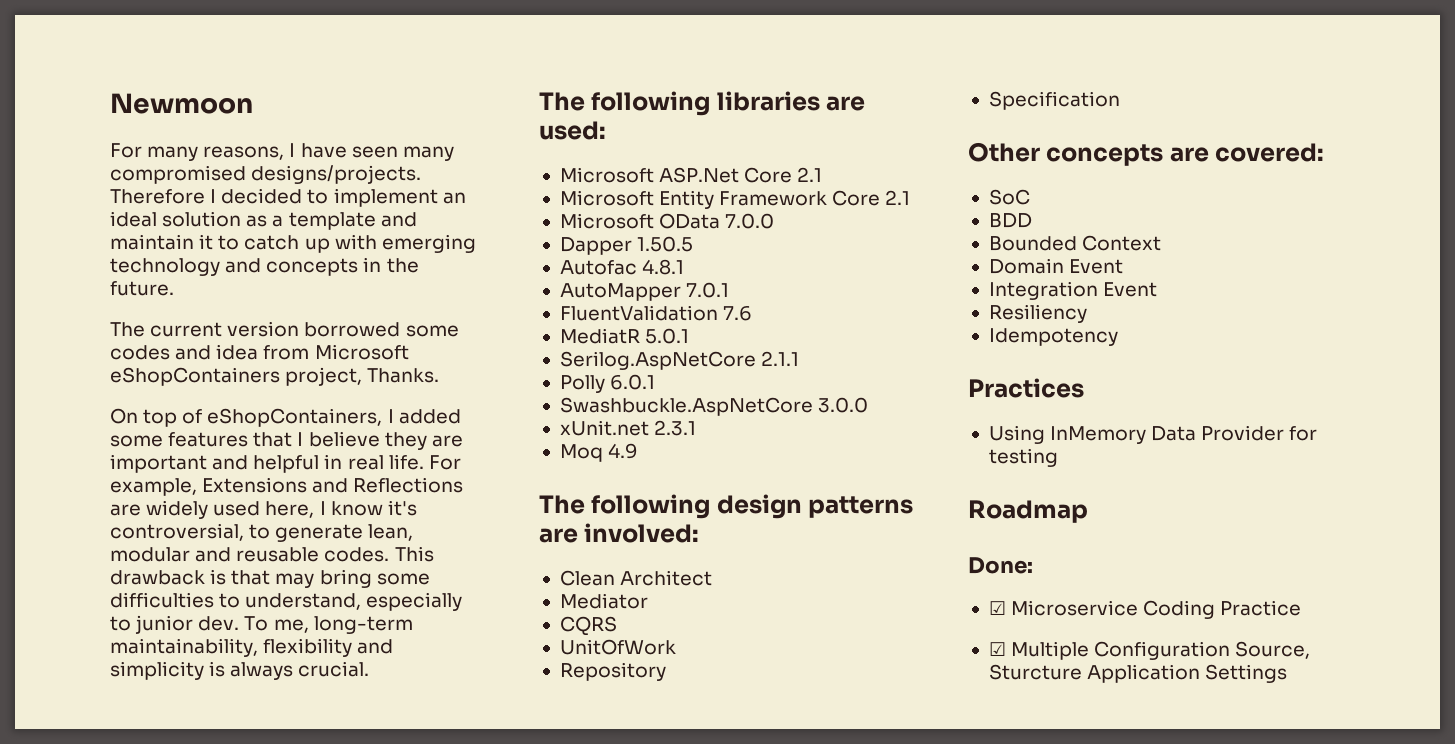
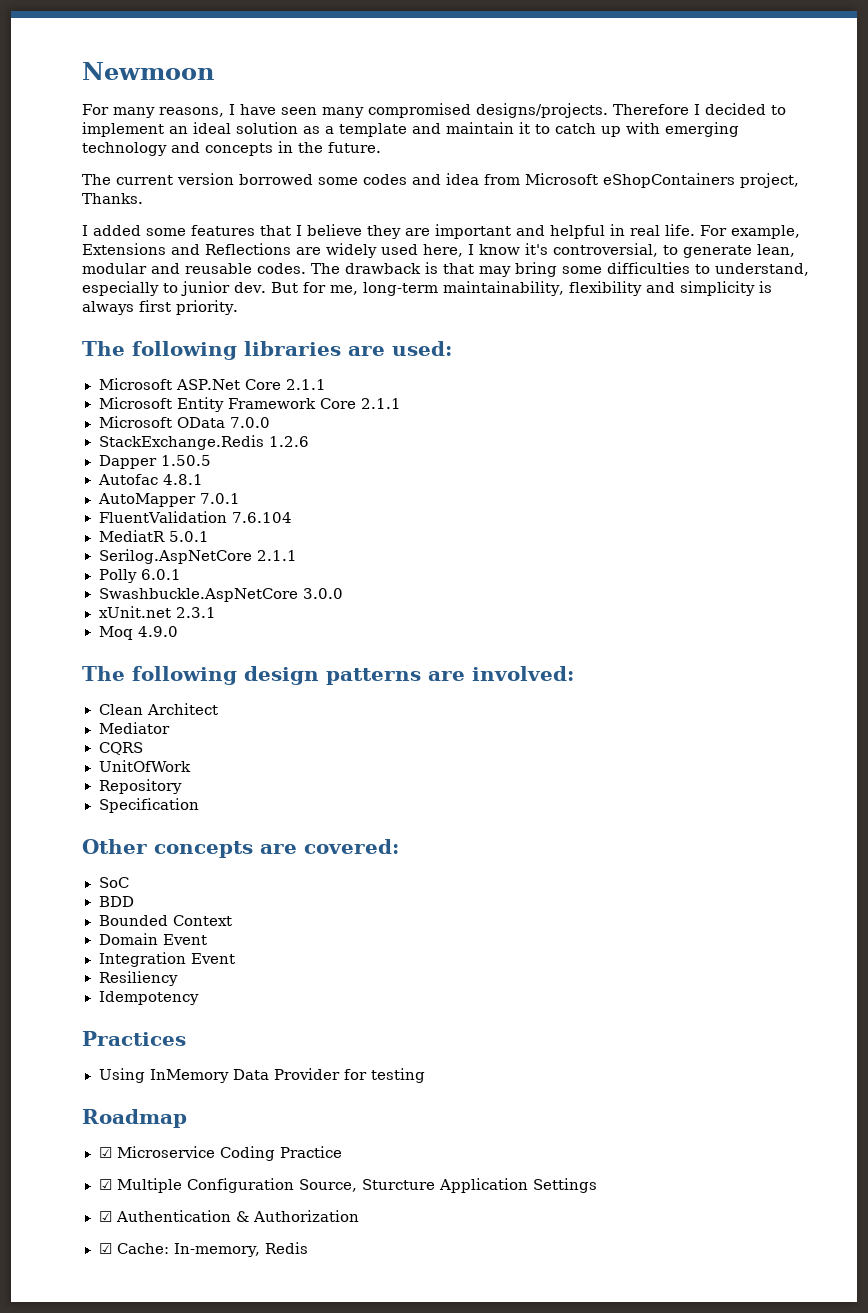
[110,408,383,427] On top of eShopContainers, -> (143, 198) none
[394,546,434,562] This -> [311,263,340,274] The
[244,616,269,631] To -> [270,282,326,293] But for
[298,661,370,677] crucial. -> [139,300,238,315] first priority.
[797,167,823,182] 2.1 -> [286,379,327,390] 2.1.1
[885,190,911,205] 2.1 -> [360,398,401,409] 2.1.1
(775, 221) none -> [98,435,309,450] // StackExchange.Redis 1.2.6
[723,306,753,321] 7.6 -> [232,512,293,523] 7.6.104
[608,443,639,459] 4.9 -> [137,626,178,637] 4.9.0
[968,557,1033,574] // Done: -> (187, 1118) none
(1288, 673) none -> [98,1210,359,1222] [98,1242,309,1257] // ☑ Authentication & Authorization // ☑ Cache: In-memory, Redis

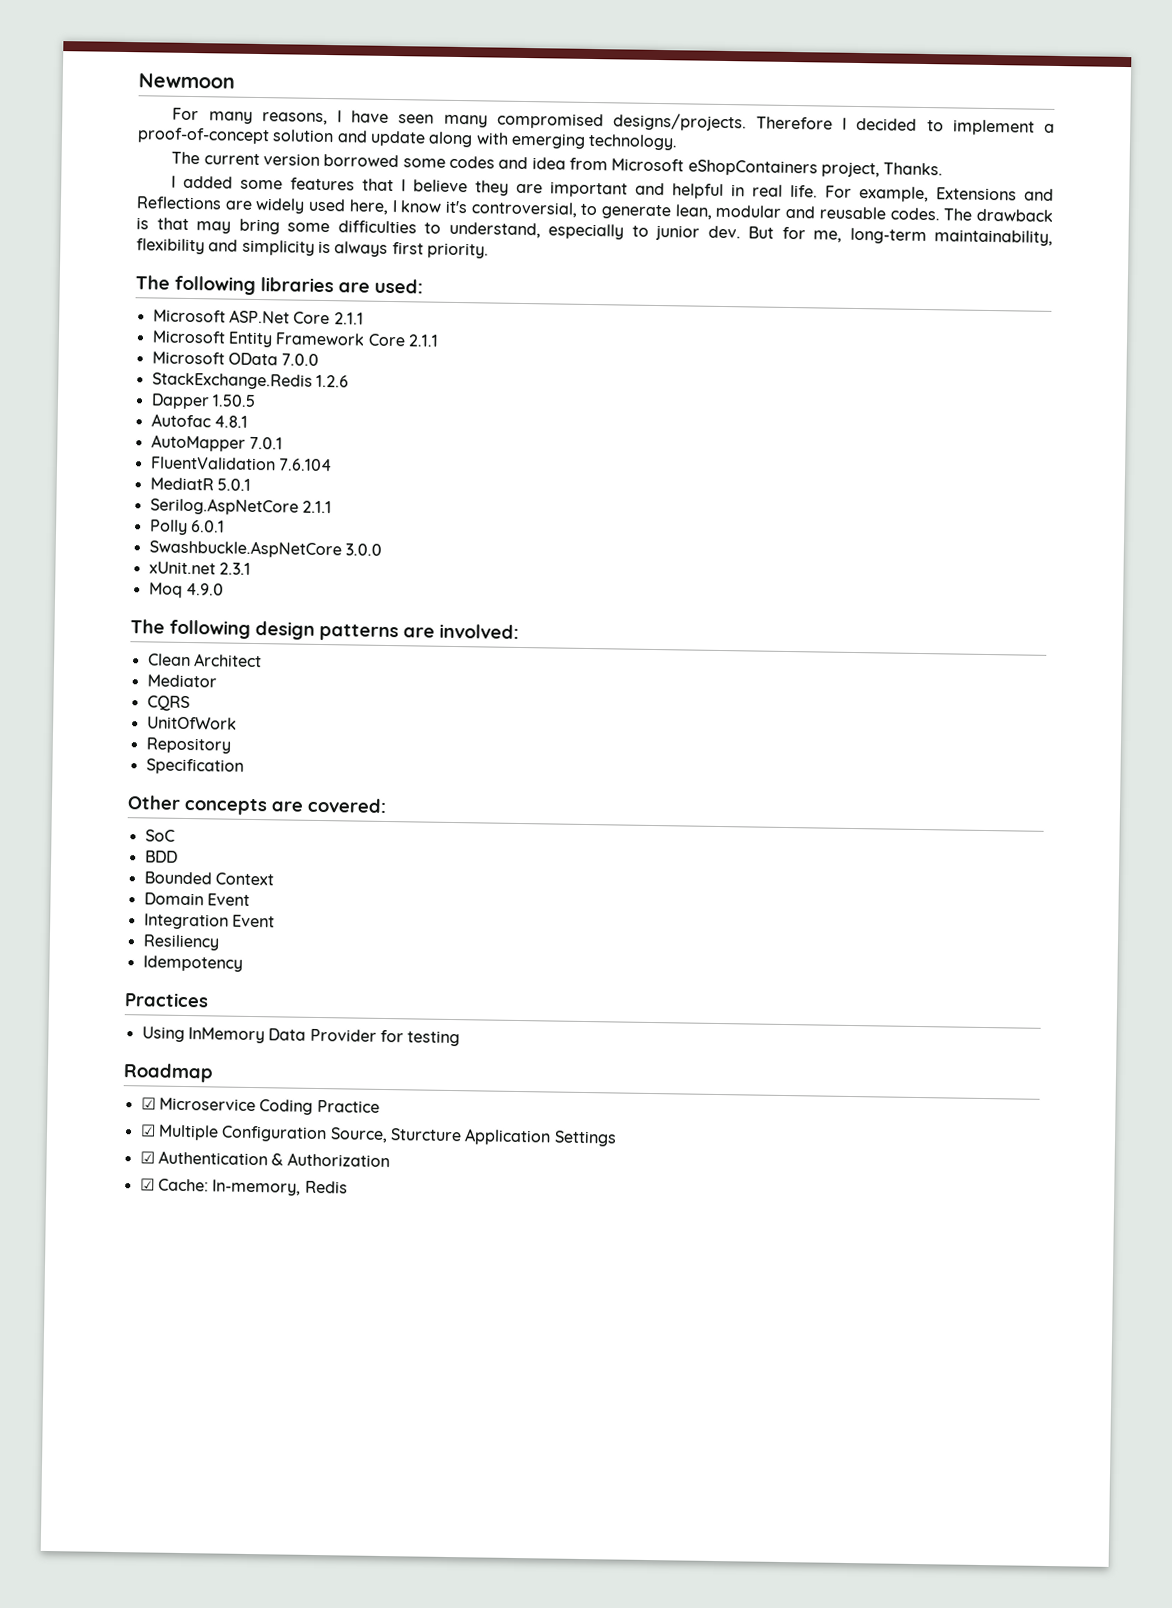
[169,122,739,137] [82,141,381,156] an ideal solution as a template and maintain it to catch up with emerging technology and concepts in the future. -> [1044,123,1056,133] [137,127,679,151] a proof-of-concept solution and update along with emerging technology.

